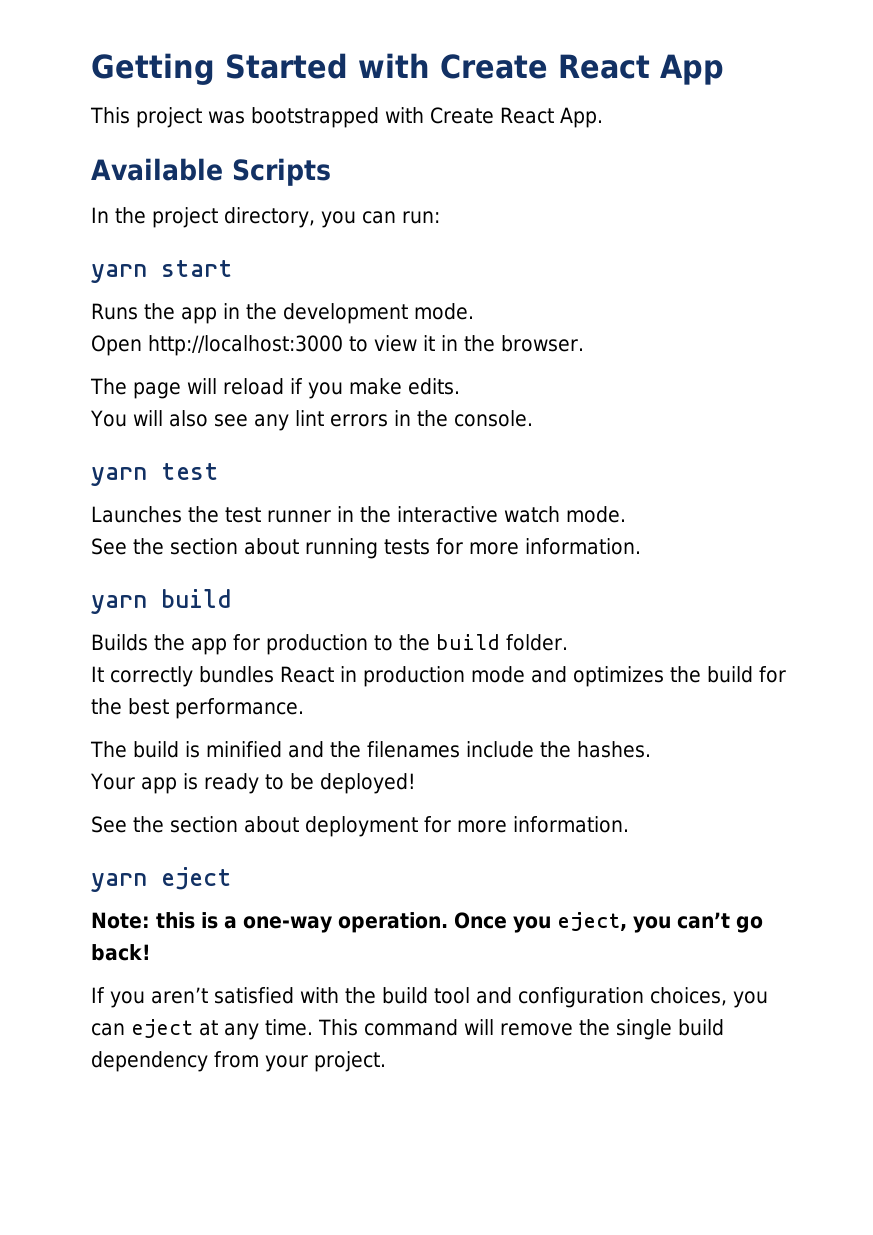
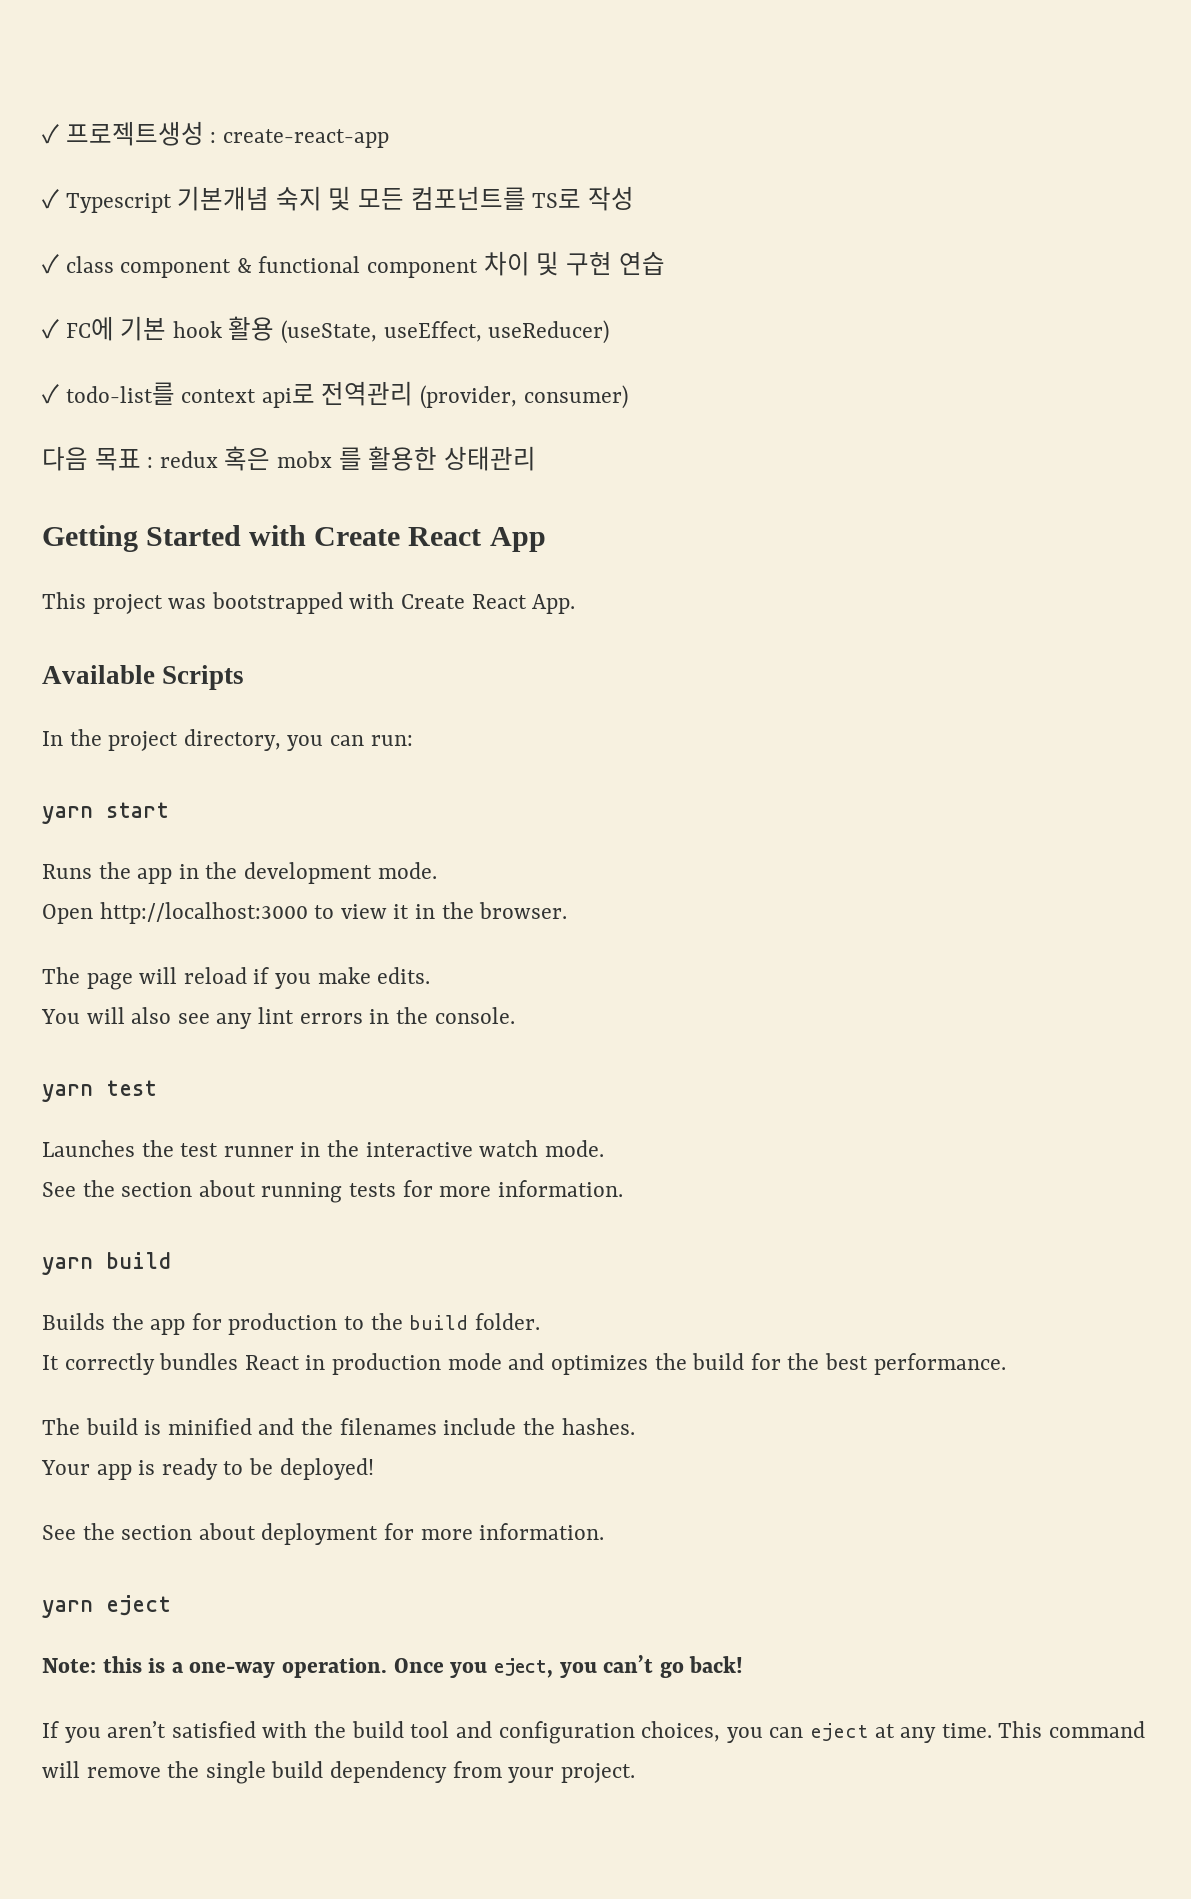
(91, 69) none -> [42,121,389,148] [42,186,634,213] [42,251,665,278] [42,316,610,344] [42,381,628,409] [42,446,536,471] ✓ 프로젝트생성 : create-react-app // ✓ Typescript 기본개념 숙지 및 모든 컴포넌트를 TS로 작성 // ✓ class component & functional component 차이 및 구현 연습 // ✓ FC에 기본 hook 활용 (useState, useEffect, useReducer) // ✓ todo-list를 context api로 전역관리 (provider, consumer) // 다음 목표 : redux 혹은 mobx 를 활용한 상태관리 //

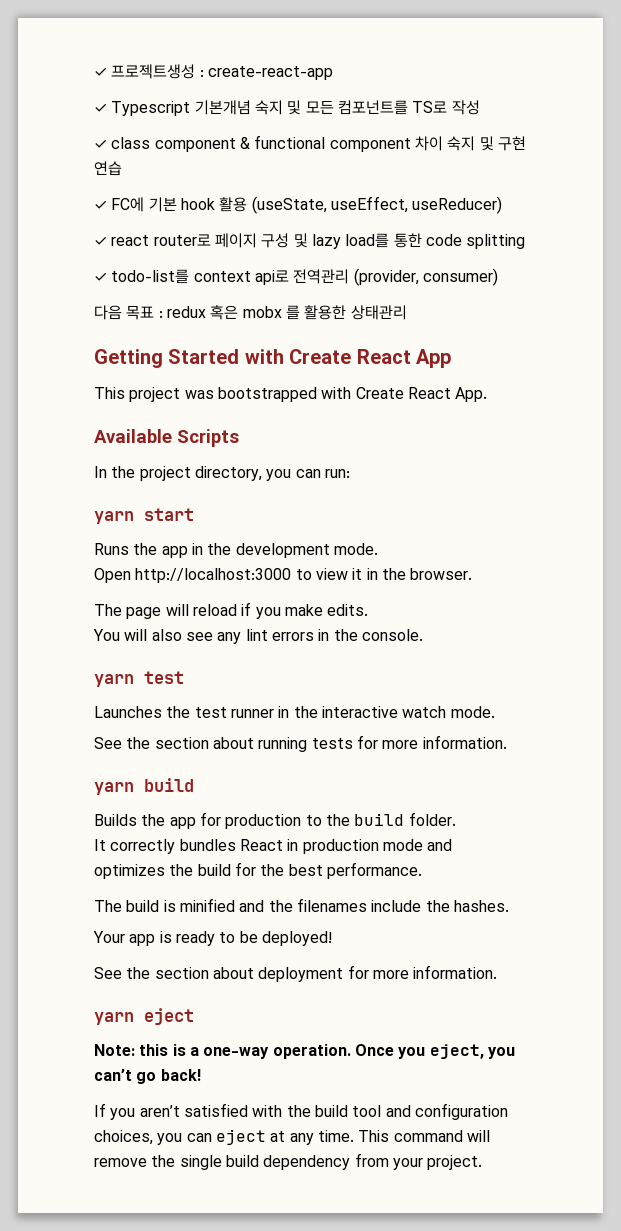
(530, 263) none -> [447,136,476,151] 숙지
(610, 332) none -> [94,233,526,249] // ✓ react router로 페이지 구성 및 lazy load를 통한 code splitting

